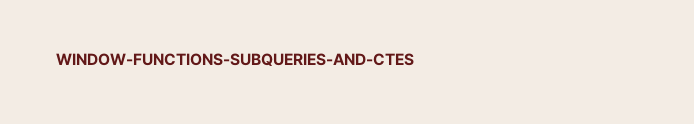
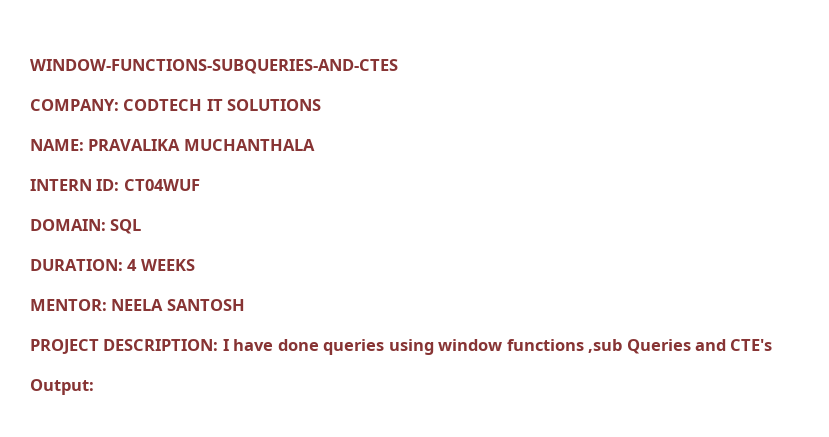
(414, 59) none -> [30,99,322,111] [30,139,315,151] [30,179,200,191] [30,219,142,234] [30,259,195,271] [30,299,245,311] [30,339,773,355] [30,379,94,395] // COMPANY: CODTECH IT SOLUTIONS // NAME: PRAVALIKA MUCHANTHALA // INTERN ID: CT04WUF // DOMAIN: SQL // DURATION: 4 WEEKS // MENTOR: NEELA SANTOSH // PROJECT DESCRIPTION: I have done queries using window functions ,sub Queries and CTE's // Output:

